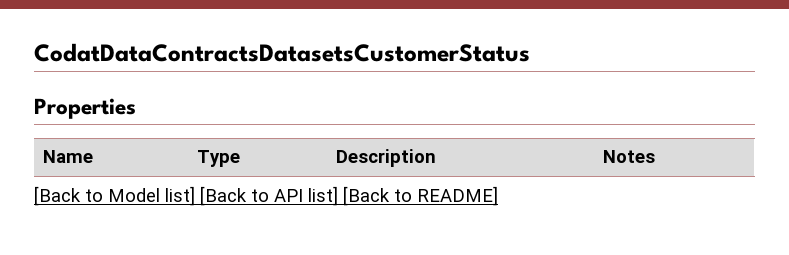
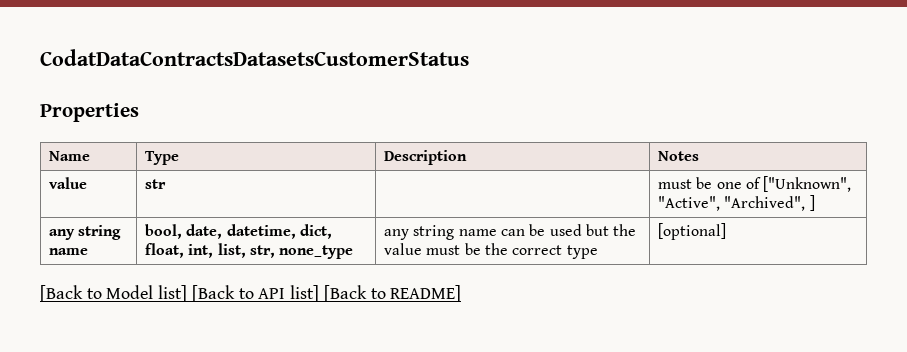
(655, 156) none -> [48,177,87,189] [144,179,166,189] [657,176,852,192] [657,195,815,211] [48,225,122,240] [48,248,88,255] [144,224,332,239] [144,243,354,259] [383,224,637,240] [383,243,598,259] [657,223,726,240] // value | str | | must be one of ["Unknown", "Active", "Archived", ] // any string name | bool, date, datetime, dict, float, int, list, str, none_type | any string name can be used but the value must be the correct type | [optional]

